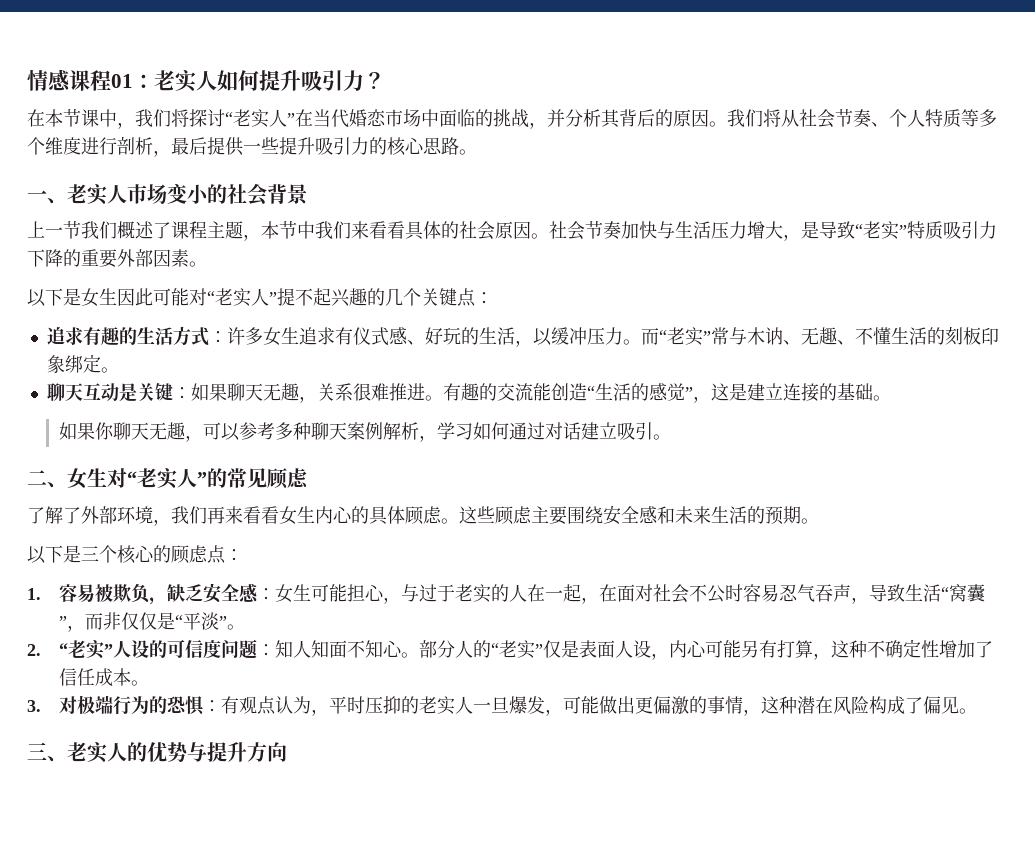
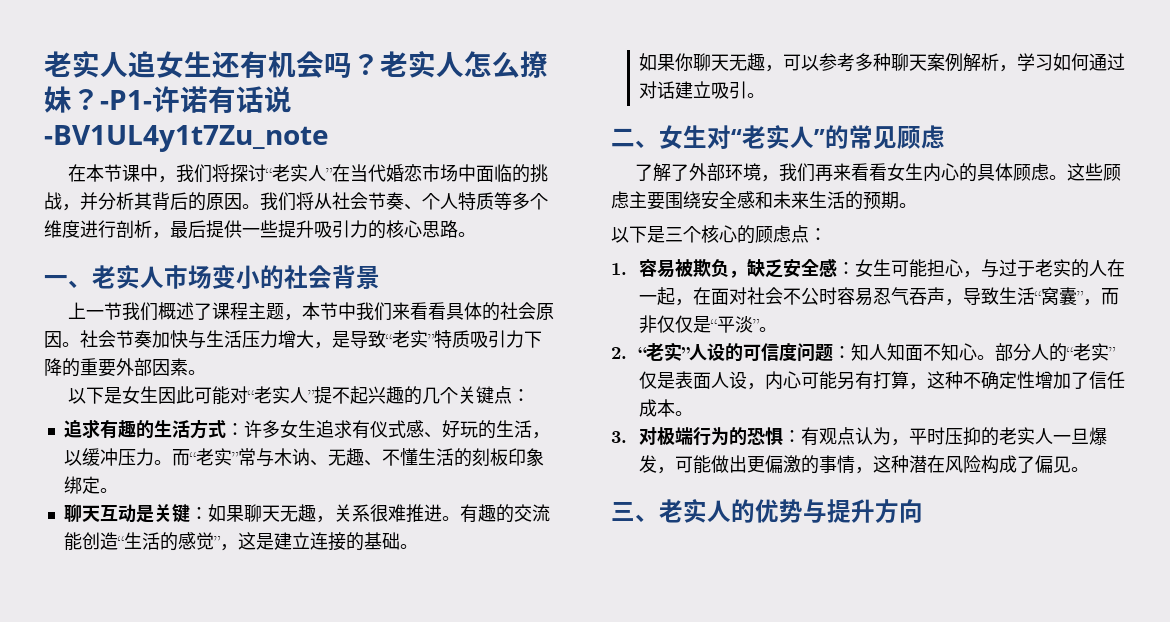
[27,69,385,92] 情感课程01：老实人如何提升吸引力？ -> [44,51,548,78] [44,86,292,113] [44,125,329,152] 老实人追女生还有机会吗？老实人怎么撩妹？-P1-许诺有话说-BV1UL4y1t7Zu_note

